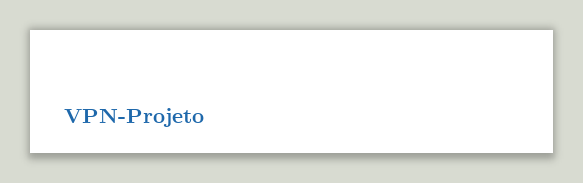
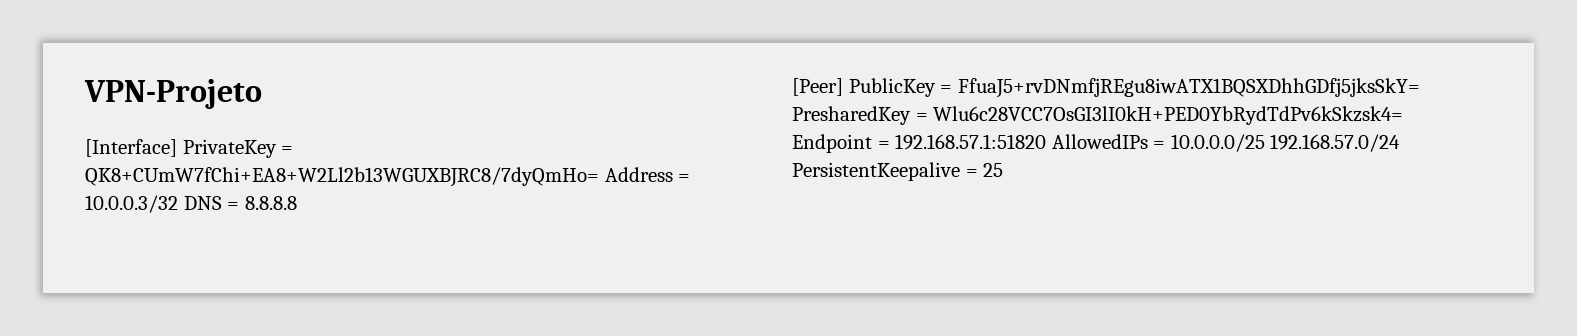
(204, 117) none -> [85,139,294,158] [85,167,691,187] [85,195,297,213] [792,78,1420,98] [792,106,1404,125] [792,134,1401,153] [792,162,1004,181] // [Interface] PrivateKey = QK8+CUmW7fChi+EA8+W2Ll2b13WGUXBJRC8/7dyQmHo= Address = 10.0.0.3/32 DNS = 8.8.8.8 // [Peer] PublicKey = FfuaJ5+rvDNmfjREgu8iwATX1BQSXDhhGDfj5jksSkY= PresharedKey = Wlu6c28VCC7OsGI3lI0kH+PED0YbRydTdPv6kSkzsk4= Endpoint = 192.168.57.1:51820 AllowedIPs = 10.0.0.0/25 192.168.57.0/24 PersistentKeepalive = 25

